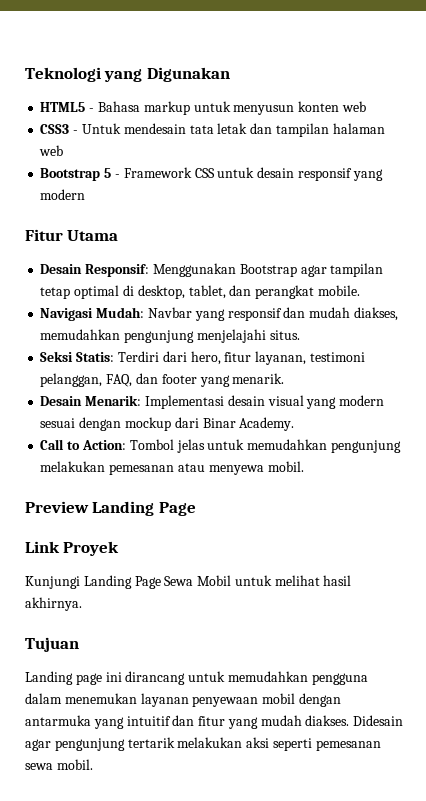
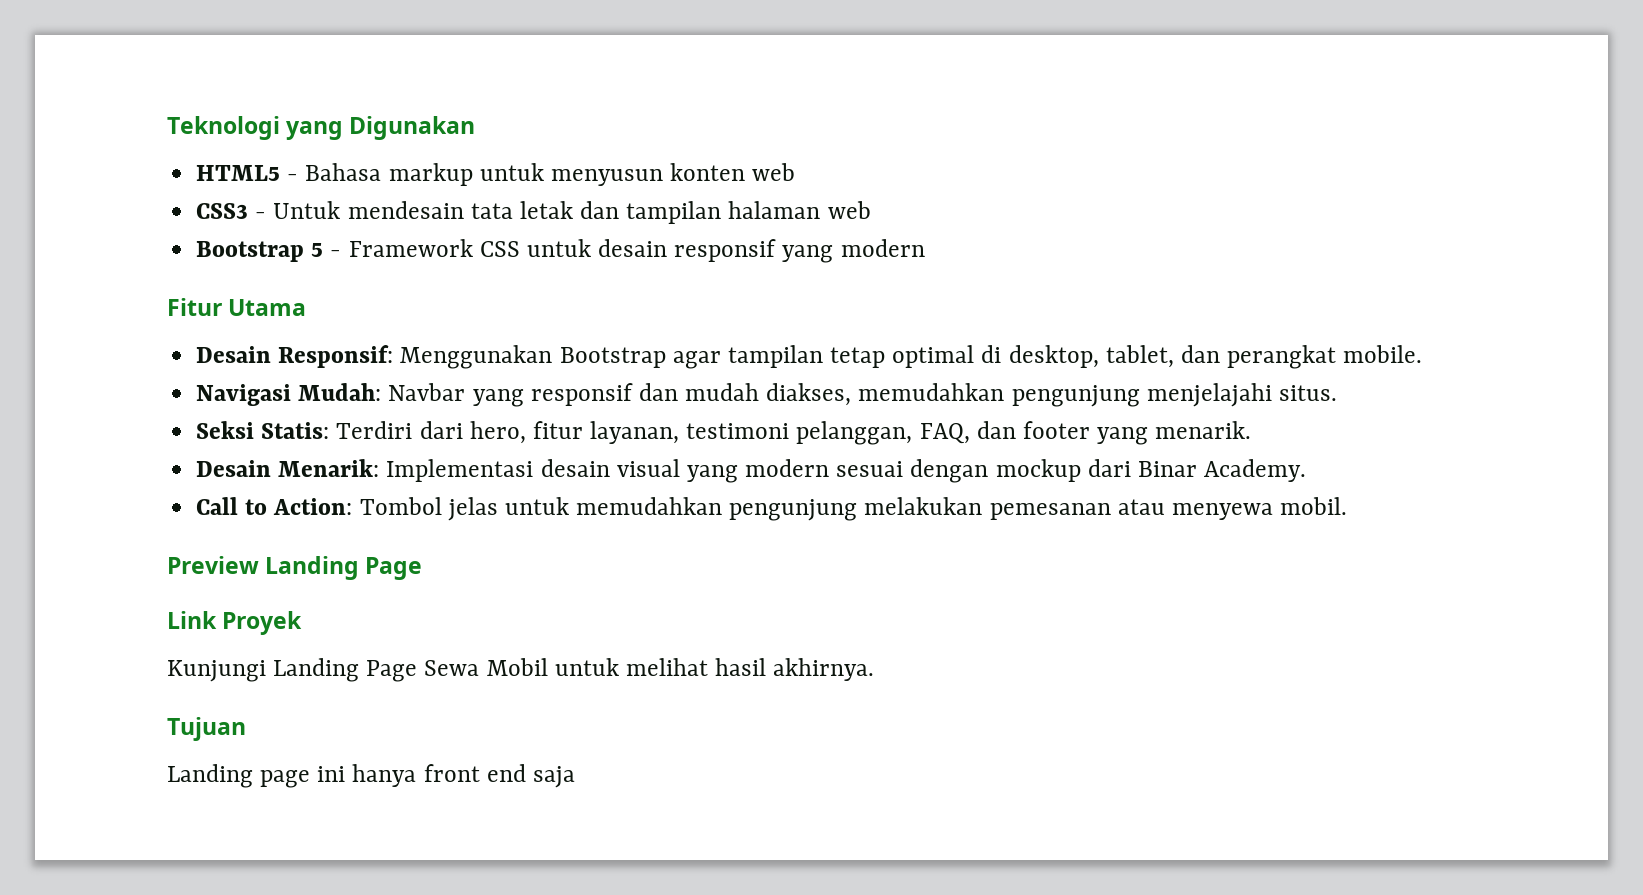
[125,671,368,685] [25,693,341,707] [25,715,404,729] [25,737,381,751] [25,759,93,770] dirancang untuk memudahkan pengguna dalam menemukan layanan penyewaan mobil dengan antarmuka yang intuitif dan fitur yang mudah diakses. Didesain agar pengunjung tertarik melakukan aksi seperti pemesanan sewa mobil. -> [352,764,575,788] hanya front end saja

